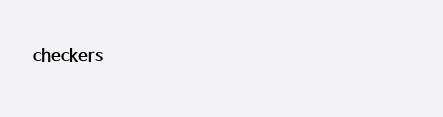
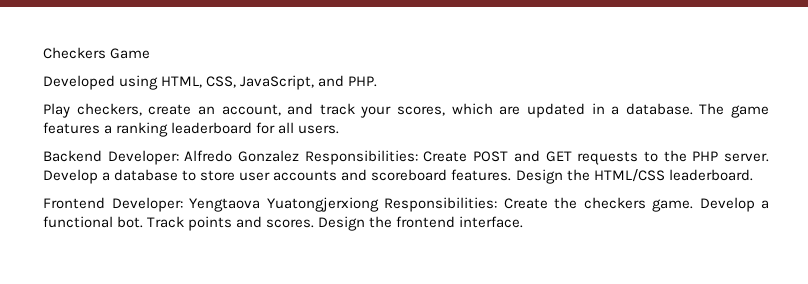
[33,48,103,62] checkers -> [43,47,151,59] [43,75,378,90] [43,103,769,118] [43,122,340,137] [43,150,770,165] [43,169,753,184] [43,197,769,212] [43,216,524,231] Checkers Game // Developed using HTML, CSS, JavaScript, and PHP. // Play checkers, create an account, and track your scores, which are updated in a database. The game features a ranking leaderboard for all users. // Backend Developer: Alfredo Gonzalez Responsibilities: Create POST and GET requests to the PHP server. Develop a database to store user accounts and scoreboard features. Design the HTML/CSS leaderboard. // Frontend Developer: Yengtaova Yuatongjerxiong Responsibilities: Create the checkers game. Develop a functional bot. Track points and scores. Design the frontend interface.

